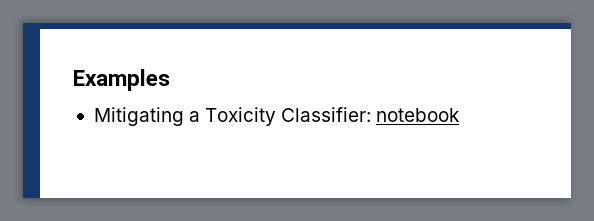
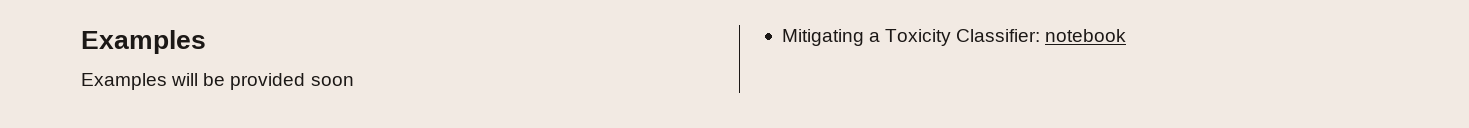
[73,69,170,91] Examples -> [81,30,206,54] [81,73,354,90] Examples // Examples will be provided soon

